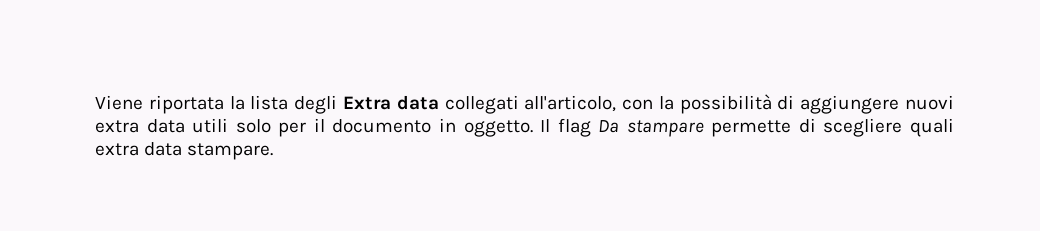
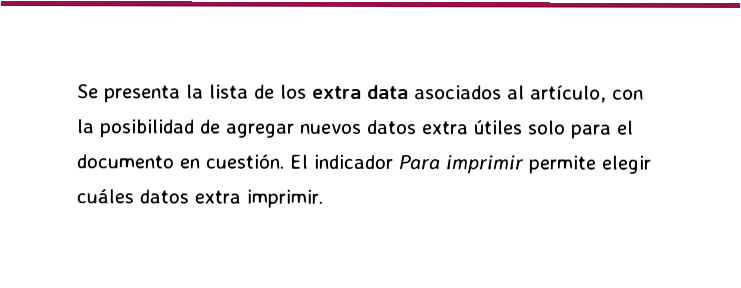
[95,94,955,114] [95,118,954,137] [95,142,274,160] Viene riportata la lista degli Extra data collegati all'articolo, con la possibilità di aggiungere nuovi extra data utili solo per il documento in oggetto. Il flag Da stampare permette di scegliere quali extra data stampare. -> [77,84,644,103] [77,119,634,139] [76,153,651,174] [76,189,323,208] Se presenta la lista de los extra data asociados al artículo, con la posibilidad de agregar nuevos datos extra útiles solo para el documento en cuestión. El indicador Para imprimir permite elegir cuáles datos extra imprimir.

